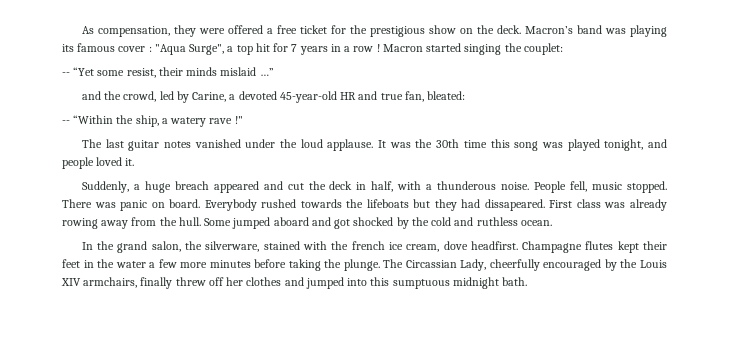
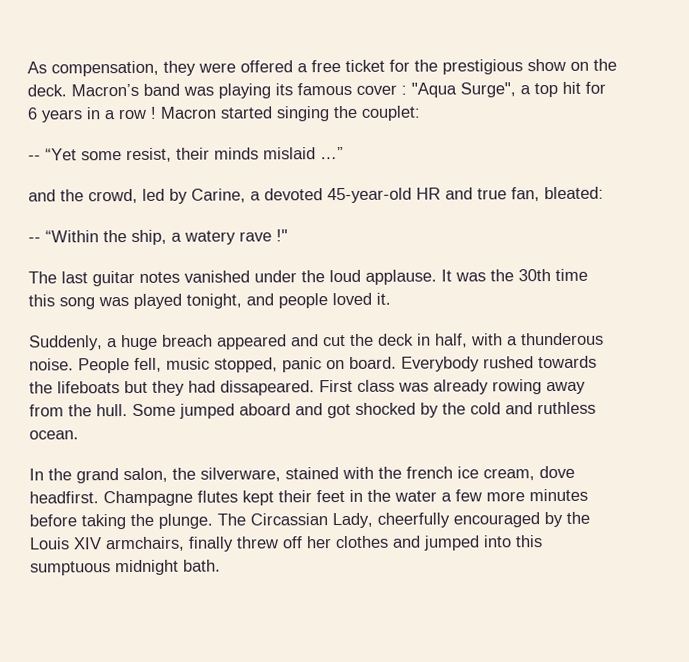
[291,44,298,52] 7 -> [27,107,37,120] 6
[626,181,667,193] [62,199,116,208] stopped. There was -> [214,357,278,373] stopped,

